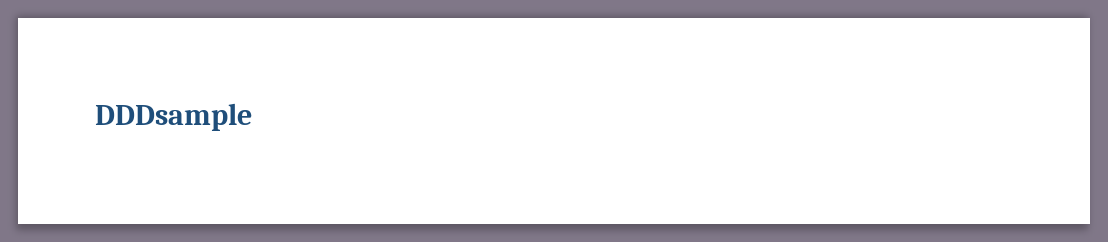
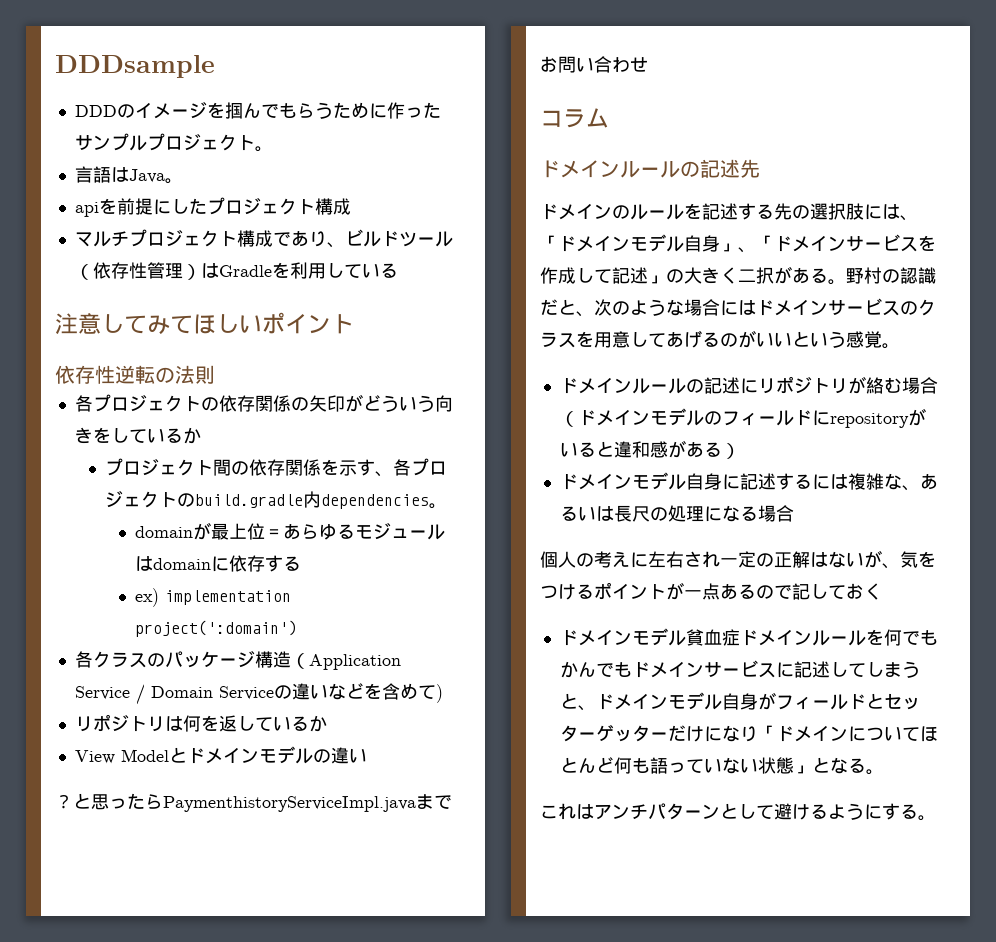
(252, 117) none -> [74,102,441,119] [74,133,273,152] [74,166,183,184] [74,197,351,217] [74,229,453,248] [74,262,398,280] [55,312,354,335] [55,365,215,384] [74,394,453,412] [74,427,201,444] [104,458,447,477] [104,491,447,509] [134,522,445,540] [134,555,301,572] [134,588,291,607] [134,620,297,637] [74,651,401,670] [74,683,443,705] [74,714,327,732] [74,746,367,764] [55,793,452,812] [540,56,648,73] [540,108,609,128] [540,159,760,178] [540,203,918,221] [540,234,936,253] [540,266,936,285] [540,298,936,317] [540,330,900,349] [559,376,938,394] [559,408,926,428] [559,440,740,459] [559,472,938,491] [559,505,794,522] [540,550,936,569] [540,582,882,600] [559,628,938,646] [559,660,920,678] [559,692,920,711] [559,725,938,742] [559,757,884,775] [540,803,936,821] // DDDのイメージを掴んでもらうために作ったサンプルプロジェクト。 // 言語はJava。 // apiを前提にしたプロジェクト構成 // マルチプロジェクト構成であり、ビルドツール（依存性管理）はGradleを利用している // 注意してみてほしいポイント // 依存性逆転の法則 // 各プロジェクトの依存関係の矢印がどういう向きをしているか // プロジェクト間の依存関係を示す、各プロジェクトのbuild.gradle内dependencies。 // domainが最上位＝あらゆるモジュールはdomainに依存する // ex) implementation project(':domain') // 各クラスのパッケージ構造（Application Service / Domain Serviceの違いなどを含めて) // リポジトリは何を返しているか // View Modelとドメインモデルの違い // ？と思ったらPaymenthistoryServiceImpl.javaまでお問い合わせ // コラム // ドメインルールの記述先 // ドメインのルールを記述する先の選択肢には、「ドメインモデル自身」、「ドメインサービスを作成して記述」の大きく二択がある。野村の認識だと、次のような場合にはドメインサービスのクラスを用意してあげるのがいいという感覚。 // ドメインルールの記述にリポジトリが絡む場合（ドメインモデルのフィールドにrepositoryがいると違和感がある） // ドメインモデル自身に記述するには複雑な、あるいは長尺の処理になる場合 // 個人の考えに左右され一定の正解はないが、気をつけるポイントが一点あるので記しておく // ドメインモデル貧血症ドメインルールを何でもかんでもドメインサービスに記述してしまうと、ドメインモデル自身がフィールドとセッターゲッターだけになり「ドメインについてほとんど何も語っていない状態」となる。 // これはアンチパターンとして避けるようにする。

